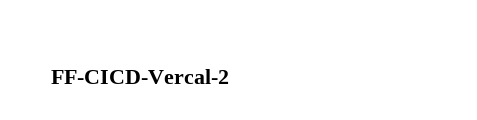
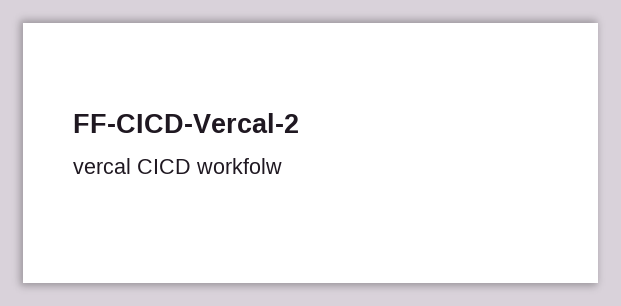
(229, 76) none -> [73,158,282,174] // vercal CICD workfolw

